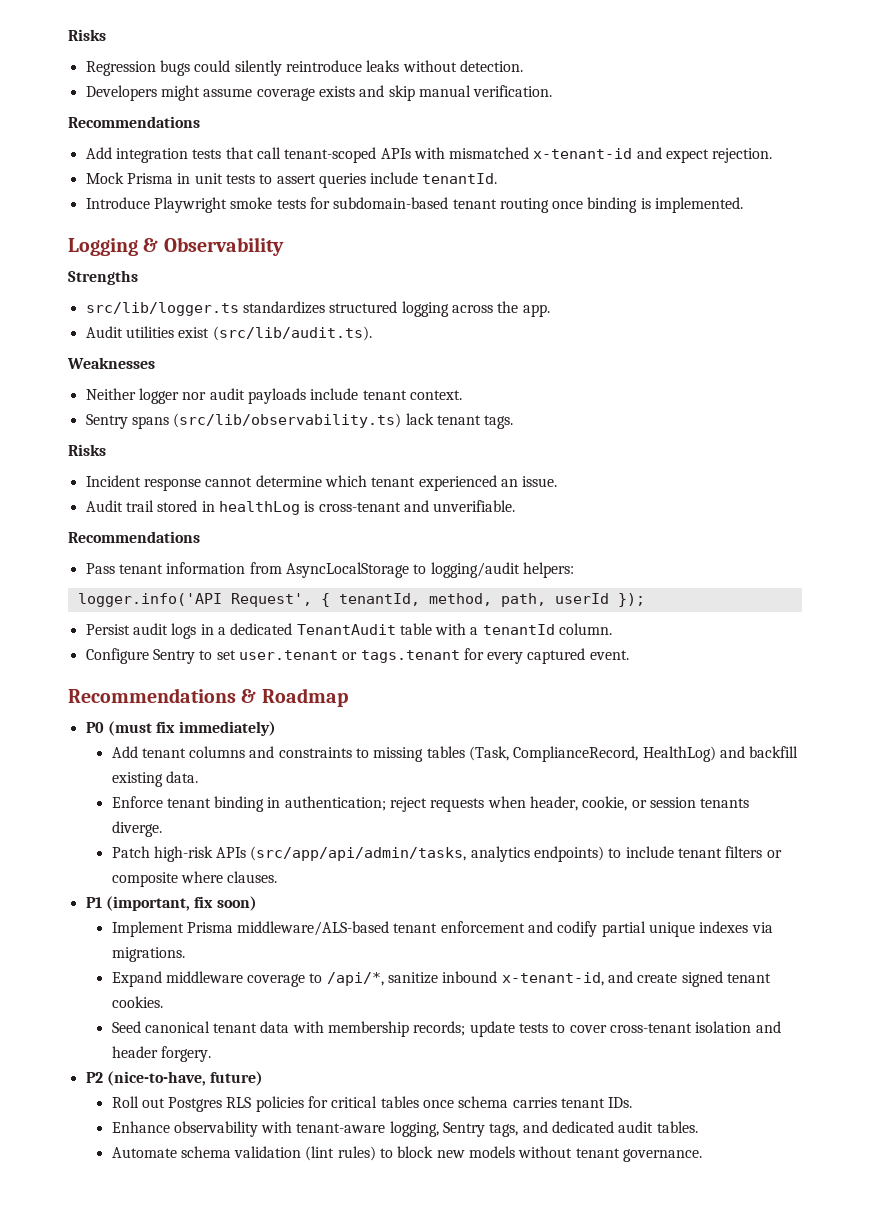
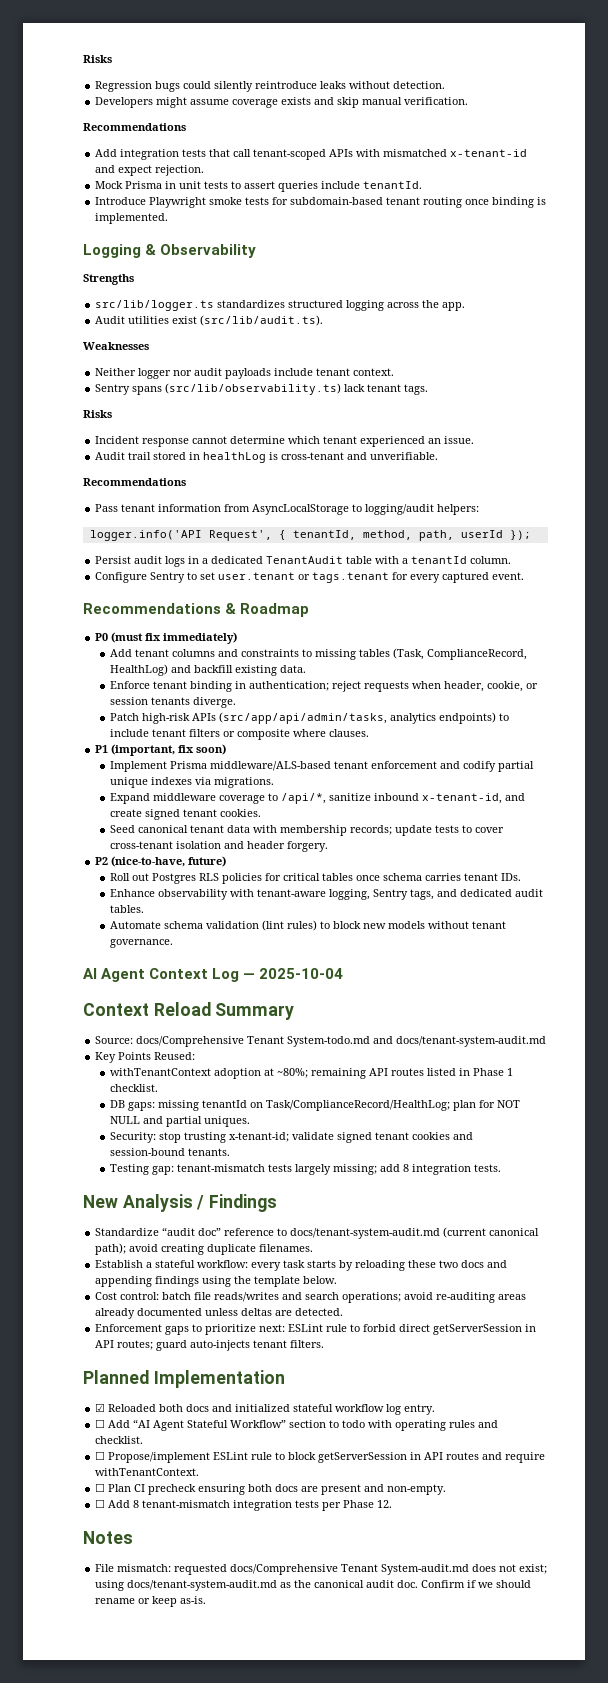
(703, 1155) none -> [83,968,344,982] [83,1002,295,1020] [95,1036,547,1047] [95,1052,196,1063] [109,1068,513,1079] [109,1084,158,1092] [109,1100,520,1111] [109,1116,250,1127] [109,1132,473,1143] [109,1148,230,1156] [109,1164,501,1175] [83,1194,278,1212] [95,1227,540,1239] [95,1243,314,1255] [95,1260,508,1271] [95,1276,338,1287] [95,1292,527,1303] [95,1308,344,1319] [95,1324,537,1335] [95,1340,325,1351] [83,1370,285,1388] [95,1403,436,1415] [95,1419,499,1431] [95,1436,144,1444] [95,1451,546,1463] [95,1468,200,1476] [95,1483,447,1495] [95,1499,393,1511] [83,1531,133,1544] [95,1564,548,1575] [95,1580,532,1591] [95,1596,207,1607] // AI Agent Context Log — 2025-10-04 // Context Reload Summary // Source: docs/Comprehensive Tenant System-todo.md and docs/tenant-system-audit.md // Key Points Reused: // withTenantContext adoption at ~80%; remaining API routes listed in Phase 1 checklist. // DB gaps: missing tenantId on Task/ComplianceRecord/HealthLog; plan for NOT NULL and partial uniques. // Security: stop trusting x-tenant-id; validate signed tenant cookies and session-bound tenants. // Testing gap: tenant-mismatch tests largely missing; add 8 integration tests. // New Analysis / Findings // Standardize “audit doc” reference to docs/tenant-system-audit.md (current canonical path); avoid creating duplicate filenames. // Establish a stateful workflow: every task starts by reloading these two docs and appending findings using the template below. // Cost control: batch file reads/writes and search operations; avoid re-auditing areas already documented unless deltas are detected. // Enforcement gaps to prioritize next: ESLint rule to forbid direct getServerSession in API routes; guard auto-injects tenant filters. // Planned Implementation // ☑ Reloaded both docs and initialized stateful workflow log entry. // ☐ Add “AI Agent Stateful Workflow” section to todo with operating rules and checklist. // ☐ Propose/implement ESLint rule to block getServerSession in API routes and require withTenantContext. // ☐ Plan CI precheck ensuring both docs are present and non-empty. // ☐ Add 8 tenant-mismatch integration tests per Phase 12. // Notes // File mismatch: requested docs/Comprehensive Tenant System-audit.md does not exist; using docs/tenant-system-audit.md as the canonical audit doc. Confirm if we should rename or keep as-is.

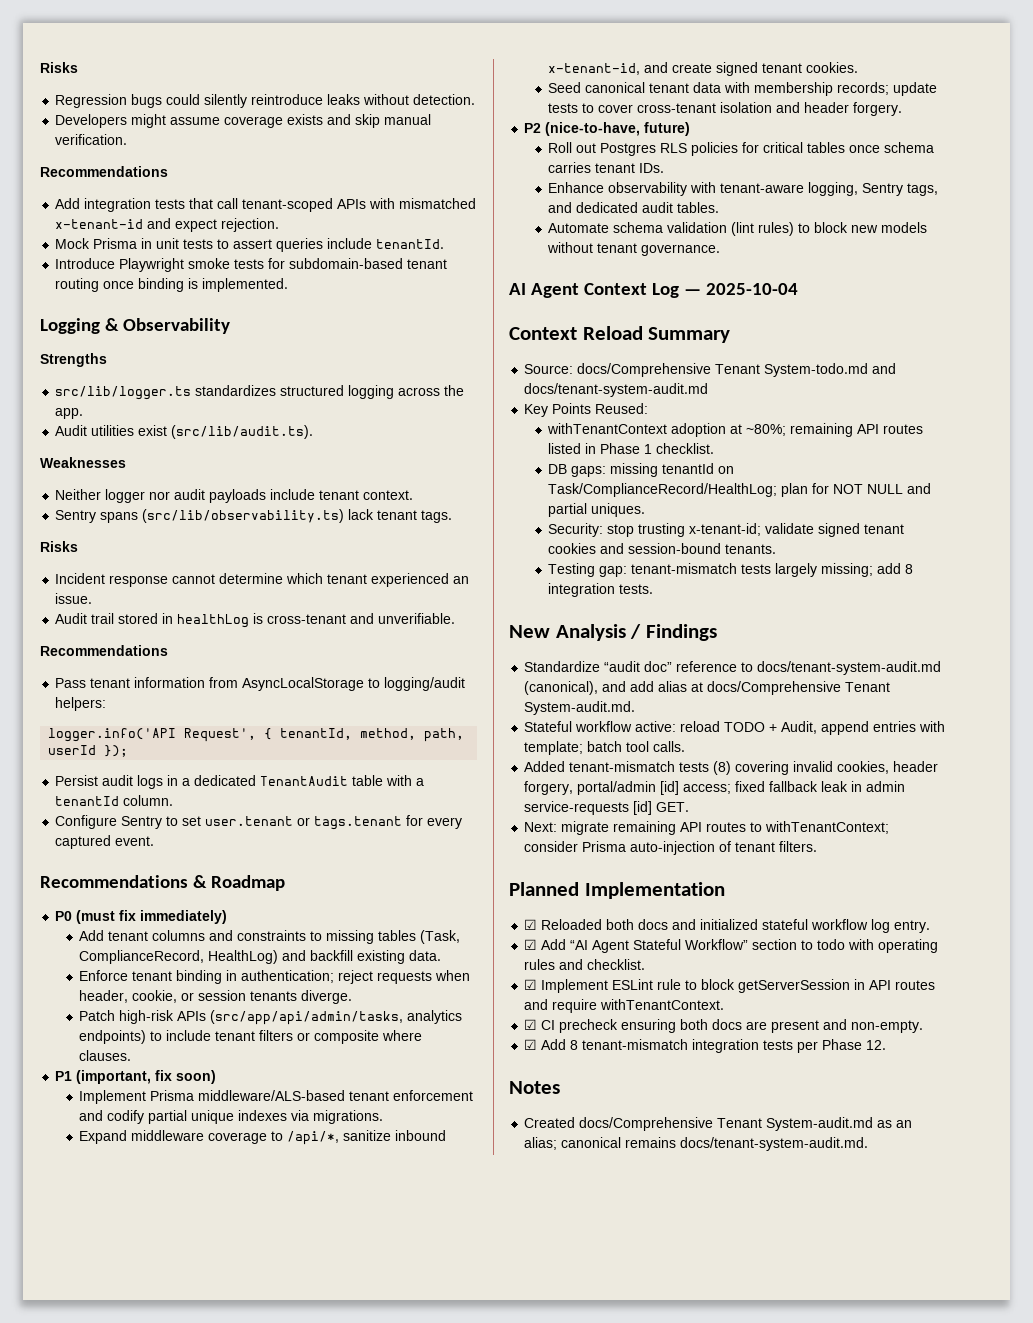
[443,1227,540,1238] [95,1243,314,1255] [95,1260,508,1271] [95,1276,338,1287] [95,1292,527,1303] [95,1308,344,1319] [95,1324,537,1335] [95,1340,251,1351] (current canonical path); avoid creating duplicate filenames. // Establish a stateful workflow: every task starts by reloading these two docs and appending findings using the template below. // Cost control: batch file reads/writes and search operations; avoid re-auditing areas already documented unless deltas are detected. // Enforcement gaps to prioritize next: ESLint rule to forbid direct getServerSession in API routes; guard auto-injects -> [524,681,891,695] [524,701,636,715] [524,721,946,735] [524,741,686,755] [524,761,939,775] [524,781,906,795] [524,801,690,815] [524,821,890,835] [524,841,732,855] (canonical), and add alias at docs/Comprehensive Tenant System-audit.md. // Stateful workflow active: reload TODO + Audit, append entries with template; batch tool calls. // Added tenant-mismatch tests (8) covering invalid cookies, header forgery, portal/admin [id] access; fixed fallback leak in admin service-requests [id] GET. // Next: migrate remaining API routes to withTenantContext; consider Prisma auto-injection of
[95,1419,106,1428] ☐ -> [524,939,538,950] ☑
[95,1451,211,1463] ☐ Propose/implement -> [524,979,609,993] ☑ Implement
[95,1483,132,1492] ☐ Plan -> [524,1019,538,1030] ☑
[95,1499,106,1508] ☐ -> [524,1039,538,1050] ☑
[95,1564,548,1575] [95,1580,532,1591] [95,1596,207,1607] File mismatch: requested docs/Comprehensive Tenant System-audit.md does not exist; using docs/tenant-system-audit.md as the canonical audit doc. Confirm if we should rename or keep as-is. -> [524,1117,913,1131] [524,1137,869,1151] Created docs/Comprehensive Tenant System-audit.md as an alias; canonical remains docs/tenant-system-audit.md.

